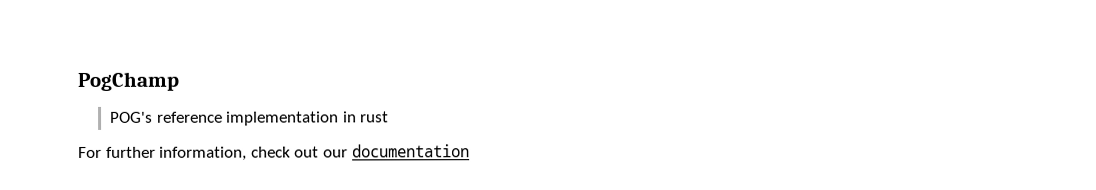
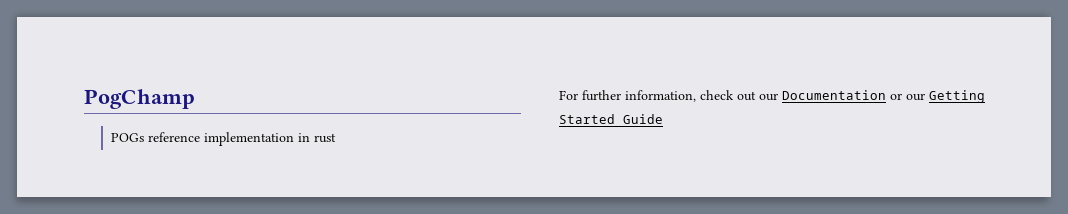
[109,111,153,123] POG's -> [110,133,144,142] POGs
[351,144,470,158] documentation -> [782,90,985,103] [559,114,663,124] Documentation or our Getting Started Guide

